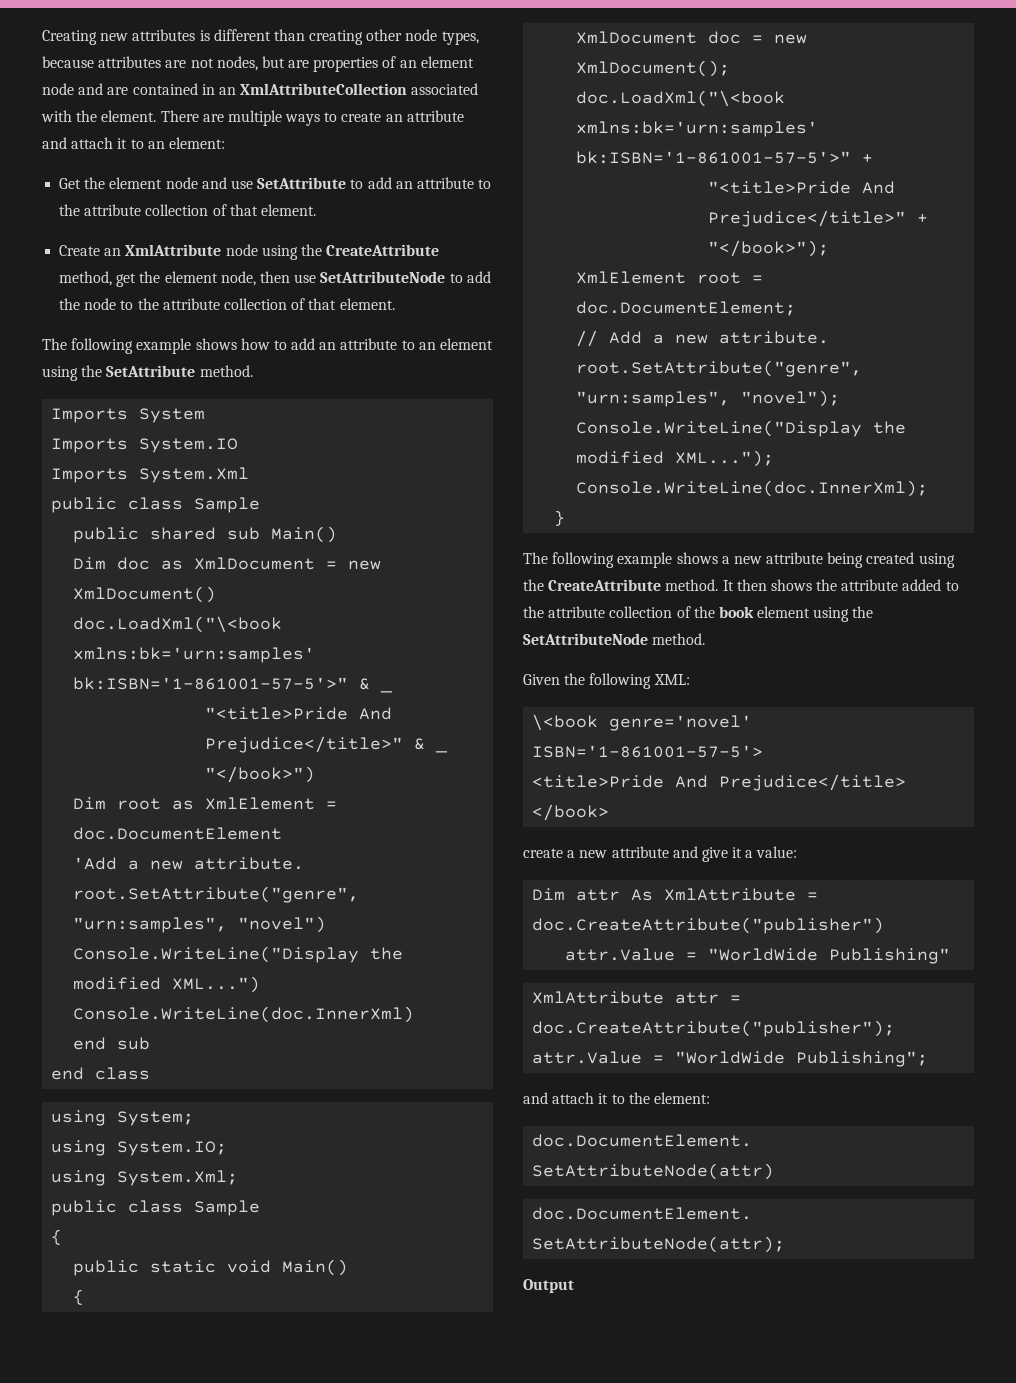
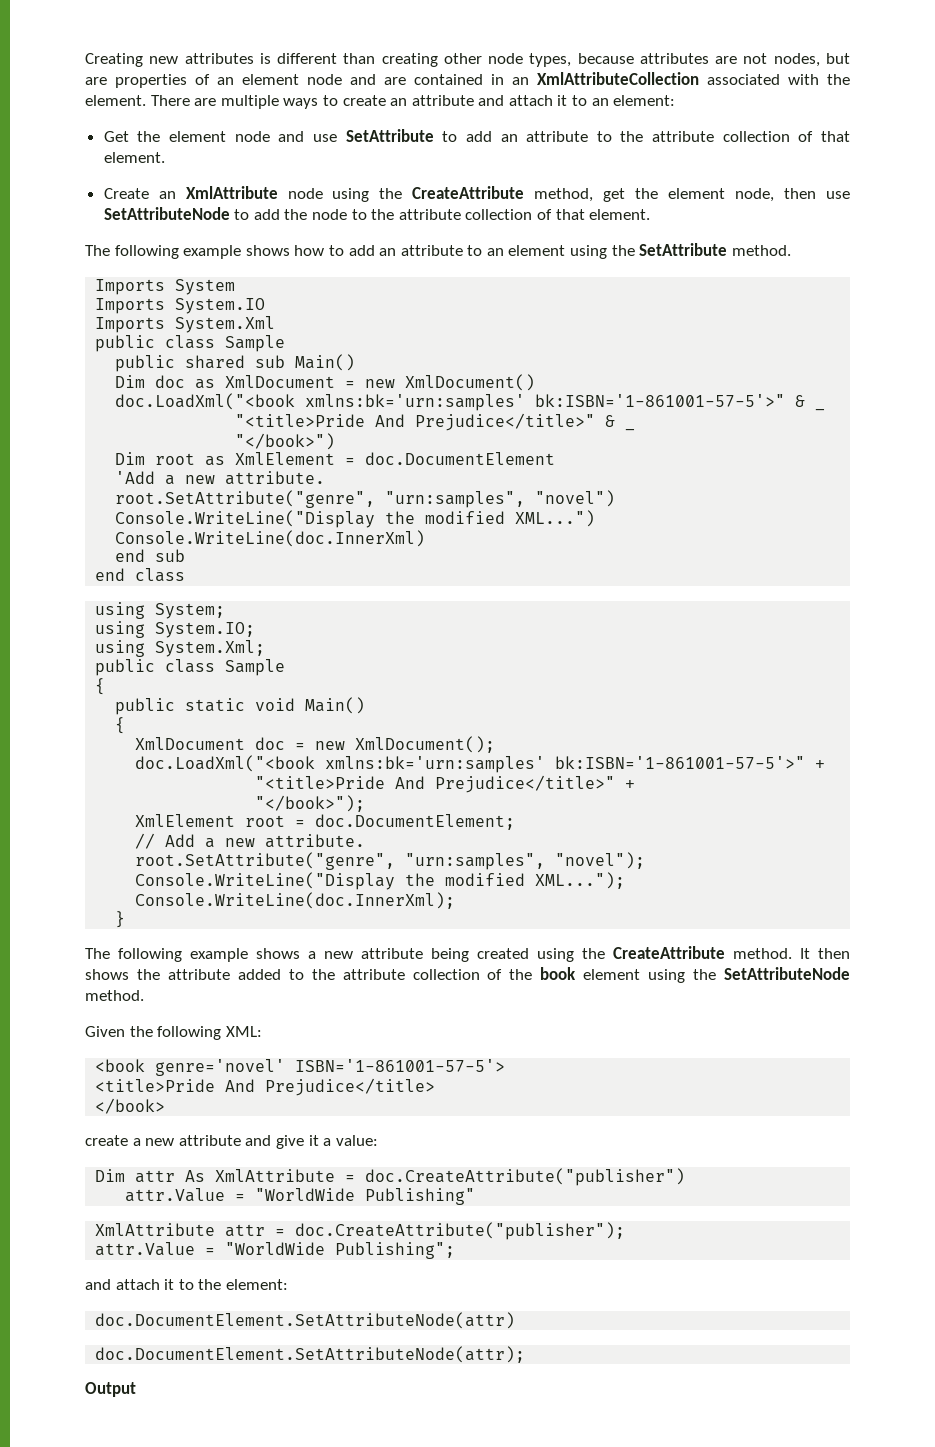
[73,616,283,633] doc.LoadXml("\<book -> [115,393,296,410] doc.LoadXml("<book
[576,90,786,107] doc.LoadXml("\<book -> [135,755,316,772] doc.LoadXml("<book
[532,714,599,731] \<book -> [95,1059,146,1072] <book

